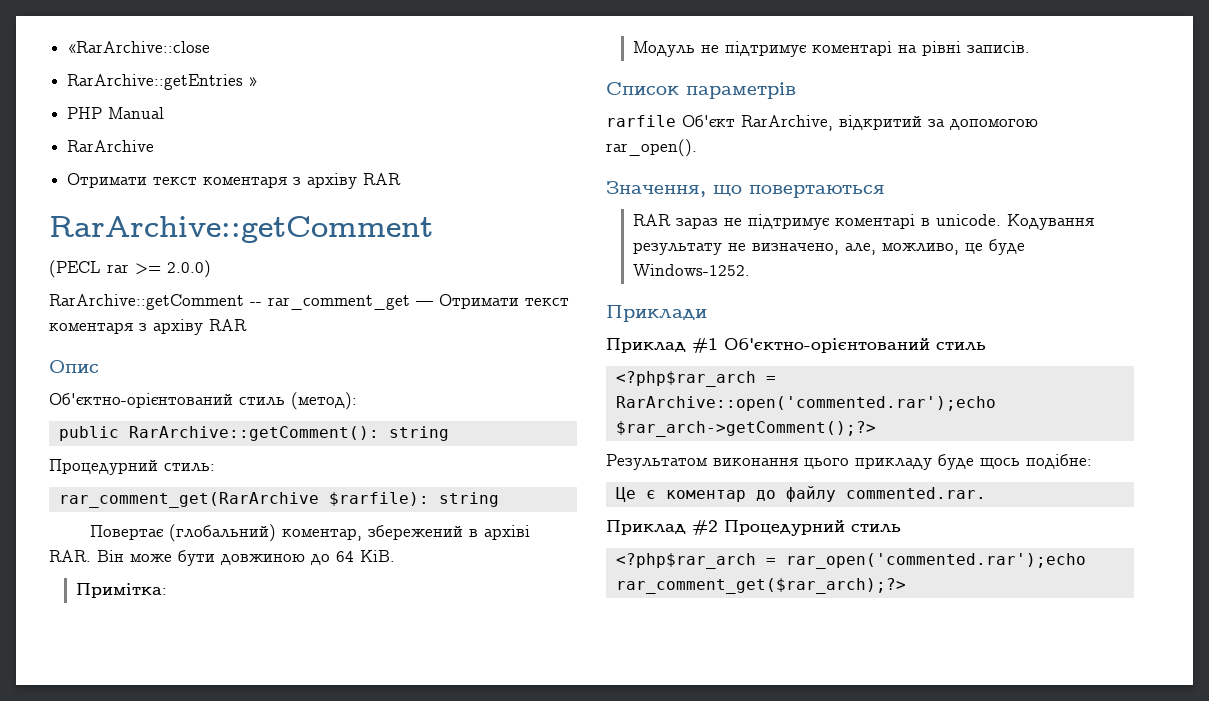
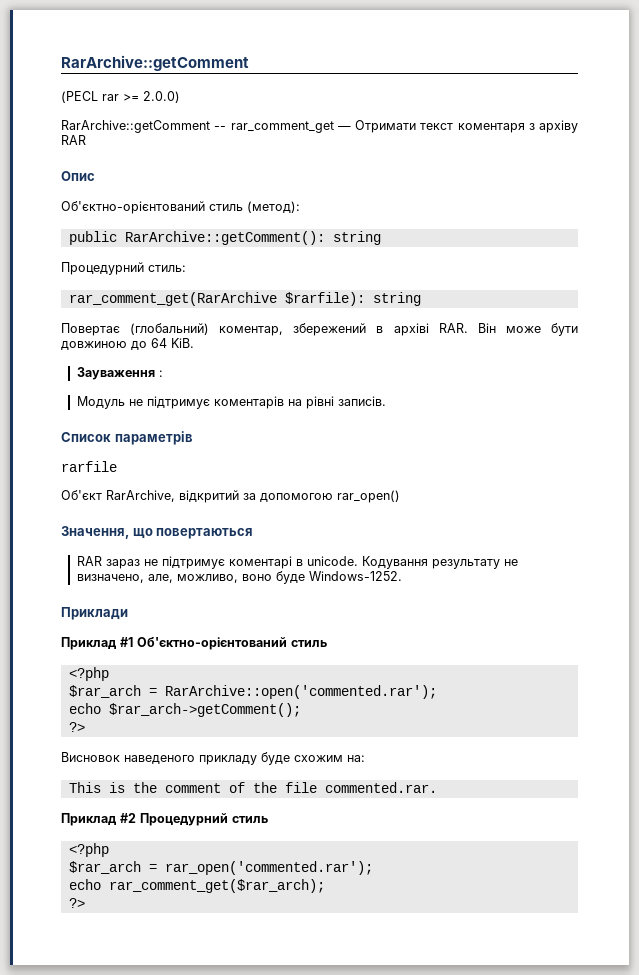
[67,41,211,53] [67,74,259,90] [67,107,165,119] [67,140,155,152] [67,173,402,189] «RarArchive::close // RarArchive::getEntries » // PHP Manual // RarArchive // Отримати текст коментаря з архіву RAR // -> (61, 63) none
[75,583,167,598] Примітка: -> [77,367,164,380] Зауваження :
[811,41,892,56] коментарі -> [214,396,285,409] коментарів
(676, 121) none -> (117, 466) //
[606,139,697,157] rar_open(). -> [337,490,400,503] rar_open()
[964,243,983,254] це -> [242,574,273,581] воно
[615,371,776,387] [615,396,996,411] [615,421,876,437] [606,454,1092,470] [615,486,836,502] <?php$rar_arch = RarArchive::open('commented.rar');echo $rar_arch->getComment();?> // Результатом виконання цього прикладу буде щось подібне: // Це є коментар до файлу -> [68,667,109,681] [68,685,437,699] [68,703,301,717] [68,722,85,732] [61,752,365,765] [68,782,317,793] <?php // $rar_arch = RarArchive::open('commented.rar'); // echo $rar_arch->getComment(); // ?> // Висновок наведеного прикладу буде схожим на: // This is the comment of the file
[615,553,1086,569] [615,578,906,594] <?php$rar_arch = rar_open('commented.rar');echo rar_comment_get($rar_arch);?> -> [68,843,109,857] [68,861,373,875] [68,879,325,893] [68,898,85,908] <?php // $rar_arch = rar_open('commented.rar'); // echo rar_comment_get($rar_arch); // ?>

